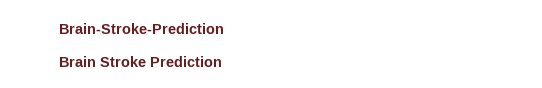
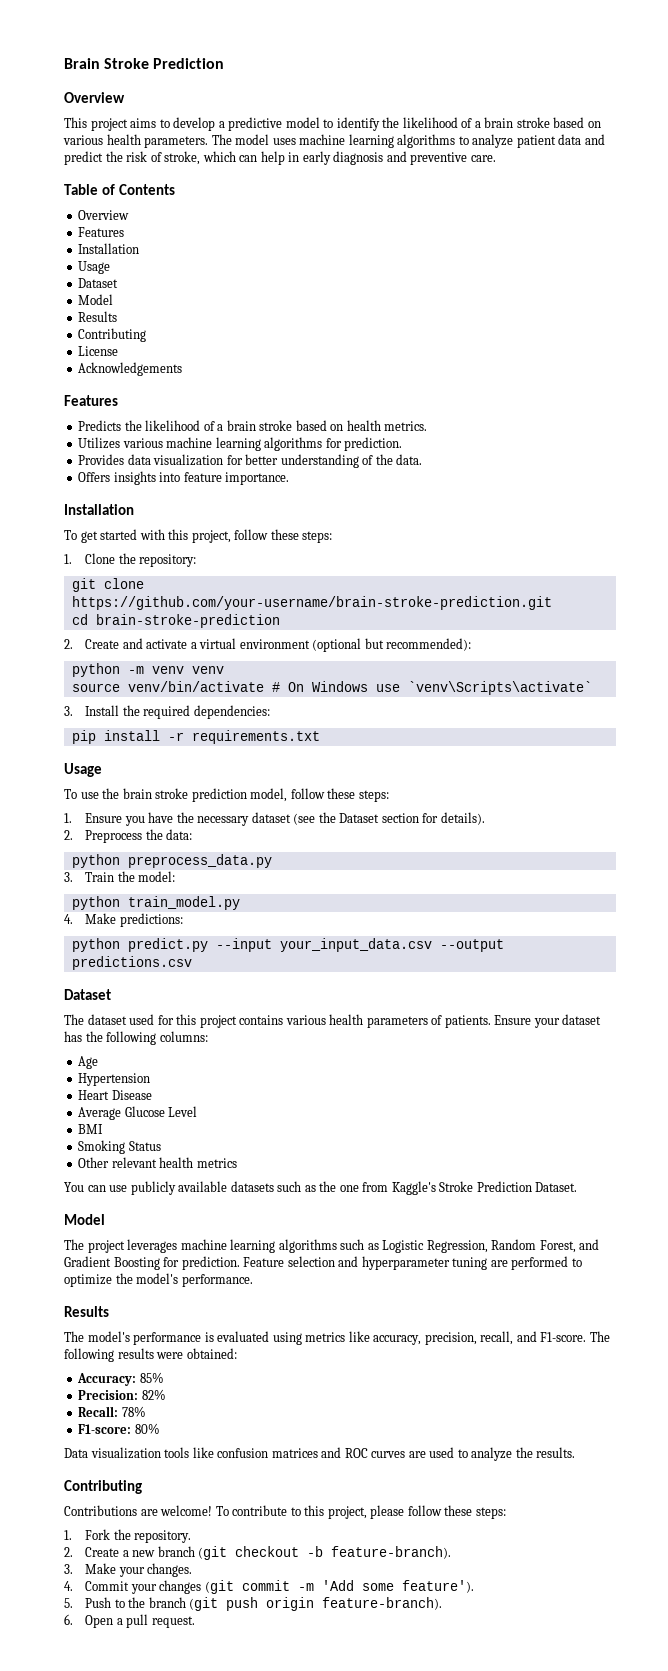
[59,23,224,34] Brain-Stroke-Prediction // -> (64, 63) none
(222, 61) none -> [64,92,125,103] [64,117,601,131] [63,134,605,148] [64,151,496,165] [64,184,176,195] [78,210,130,220] [78,227,125,237] [78,243,140,254] [78,261,111,274] [78,278,119,288] [78,294,114,305] [78,311,118,322] [78,328,147,342] [78,346,119,356] [78,362,183,376] [64,395,118,406] [78,420,428,431] [78,437,403,451] [78,454,423,468] [78,471,290,485] [64,504,134,515] [64,529,333,543] [64,553,197,567] [71,578,144,592] [71,596,552,610] [71,614,280,628] [64,638,472,652] [71,663,224,677] [71,681,592,695] [64,705,270,719] [71,730,320,744] [64,763,102,777] [64,788,389,802] [64,812,485,826] [64,829,193,843] [71,854,272,868] [64,871,176,882] [71,896,240,910] [64,913,183,927] [71,938,504,952] [71,956,192,970] [64,989,111,1000] [64,1014,602,1028] [64,1031,208,1045] [78,1056,99,1069] [78,1073,151,1086] [78,1090,152,1100] [78,1106,198,1120] [78,1124,104,1134] [78,1140,161,1154] [78,1157,237,1168] [64,1181,578,1195] [64,1214,105,1225] [64,1239,600,1253] [64,1256,582,1270] [64,1273,253,1287] [64,1306,109,1317] [64,1331,610,1345] [64,1348,237,1362] [77,1372,164,1386] [78,1389,166,1400] [78,1406,146,1417] [78,1423,160,1434] [64,1447,576,1461] [64,1480,142,1494] [64,1505,506,1519] [64,1529,192,1543] [64,1546,452,1560] [64,1563,193,1577] [64,1580,474,1594] [64,1597,443,1611] [64,1614,195,1628] // Overview // This project aims to develop a predictive model to identify the likelihood of a brain stroke based on various health parameters. The model uses machine learning algorithms to analyze patient data and predict the risk of stroke, which can help in early diagnosis and preventive care. // Table of Contents // Overview // Features // Installation // Usage // Dataset // Model // Results // Contributing // License // Acknowledgements // Features // Predicts the likelihood of a brain stroke based on health metrics. // Utilizes various machine learning algorithms for prediction. // Provides data visualization for better understanding of the data. // Offers insights into feature importance. // Installation // To get started with this project, follow these steps: // 1. Clone the repository: // git clone https://github.com/your-username/brain-stroke-prediction.git // cd brain-stroke-prediction // 2. Create and activate a virtual environment (optional but recommended): // python -m venv venv // source venv/bin/activate # On Windows use `venv\Scripts\activate` // 3. Install the required dependencies: // pip install -r requirements.txt // Usage // To use the brain stroke prediction model, follow these steps: // 1. Ensure you have the necessary dataset (see the Dataset section for details). // 2. Preprocess the data: // python preprocess_data.py // 3. Train the model: // python train_model.py // 4. Make predictions: // python predict.py --input your_input_data.csv --output predictions.csv // Dataset // The dataset used for this project contains various health parameters of patients. Ensure your dataset has the following columns: // Age // Hypertension // Heart Disease // Average Glucose Level // BMI // Smoking Status // Other relevant health metrics // You can use publicly available datasets such as the one from Kaggle's Stroke Prediction Dataset. // Model // The project leverages machine learning algorithms such as Logistic Regression, Random Forest, and Gradient Boosting for prediction. Feature selection and hyperparameter tuning are performed to optimize the model's performance. // Results // The model's performance is evaluated using metrics like accuracy, precision, recall, and F1-score. The following results were obtained: // Accuracy: 85% // Precision: 82% // Recall: 78% // F1-score: 80% // Data visualization tools like confusion matrices and ROC curves are used to analyze the results. // Contributing // Contributions are welcome! To contribute to this project, please follow these steps: // 1. Fork the repository. // 2. Create a new branch (git checkout -b feature-branch). // 3. Make your changes. // 4. Commit your changes (git commit -m 'Add some feature'). // 5. Push to the branch (git push origin feature-branch). // 6. Open a pull request.

